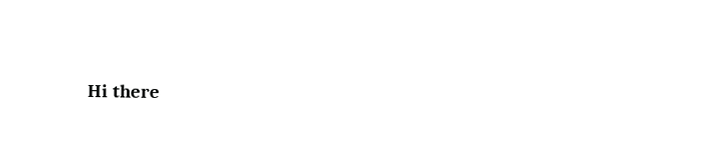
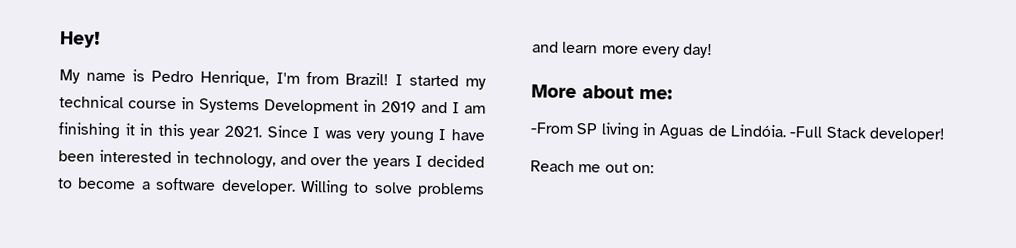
[87,83,161,99] Hi there -> [60,31,100,48] [59,69,487,90] [59,95,486,115] [58,122,485,144] [58,149,486,170] [57,177,485,198] [532,41,714,59] [531,84,673,100] [530,122,945,143] [530,160,654,174] Hey! // My name is Pedro Henrique, I'm from Brazil! I started my technical course in Systems Development in 2019 and I am finishing it in this year 2021. Since I was very young I have been interested in technology, and over the years I decided to become a software developer. Willing to solve problems and learn more every day! // More about me: // -From SP living in Aguas de Lindóia. -Full Stack developer! // Reach me out on:

